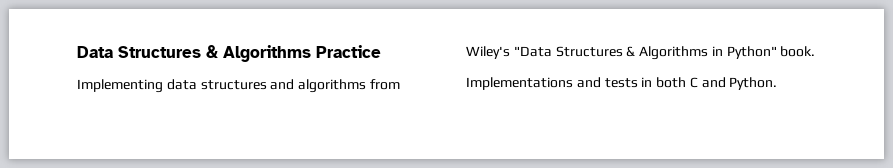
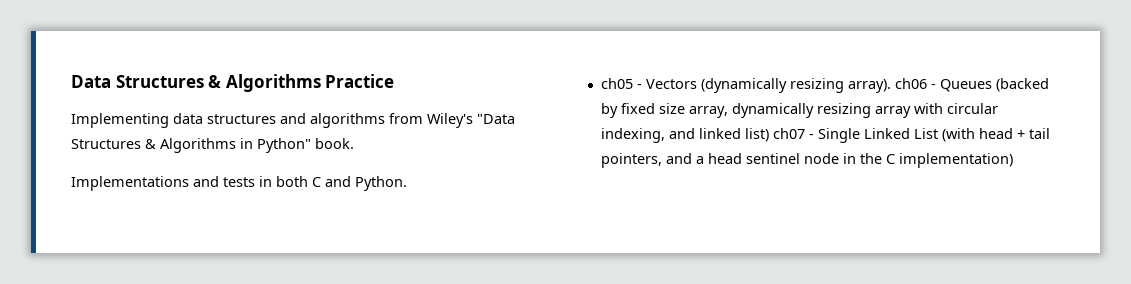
(778, 83) none -> [600,78,1049,93] [600,103,998,118] [600,128,1050,143] [600,153,1013,168] // ch05 - Vectors (dynamically resizing array). ch06 - Queues (backed by fixed size array, dynamically resizing array with circular indexing, and linked list) ch07 - Single Linked List (with head + tail pointers, and a head sentinel node in the C implementation)

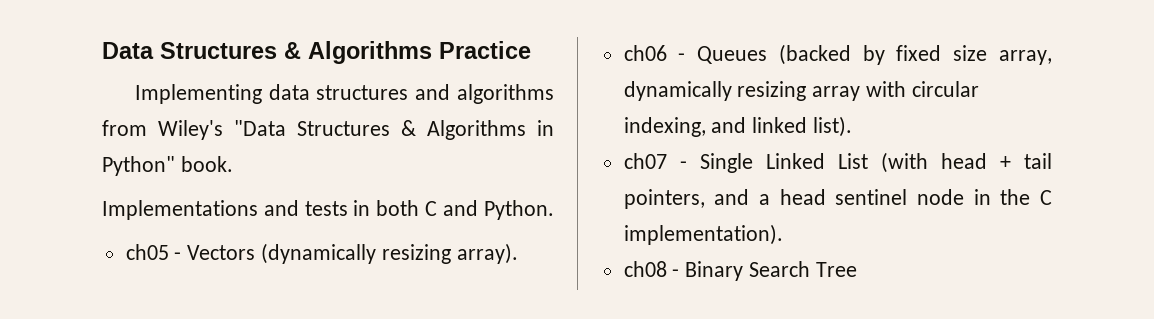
(891, 86) none -> (518, 253) //
[744,128,769,142] list) -> [813,116,853,137] list). //
[898,153,1013,168] implementation) -> [623,224,783,245] [623,261,857,281] implementation). // ch08 - Binary Search Tree

